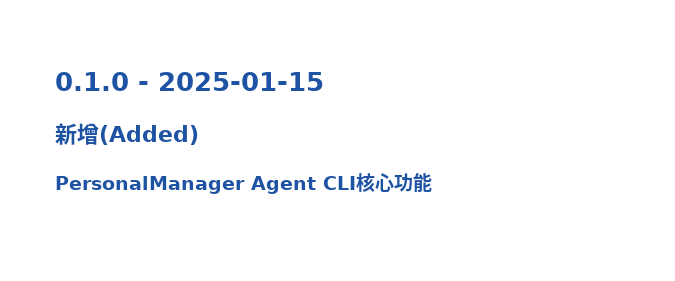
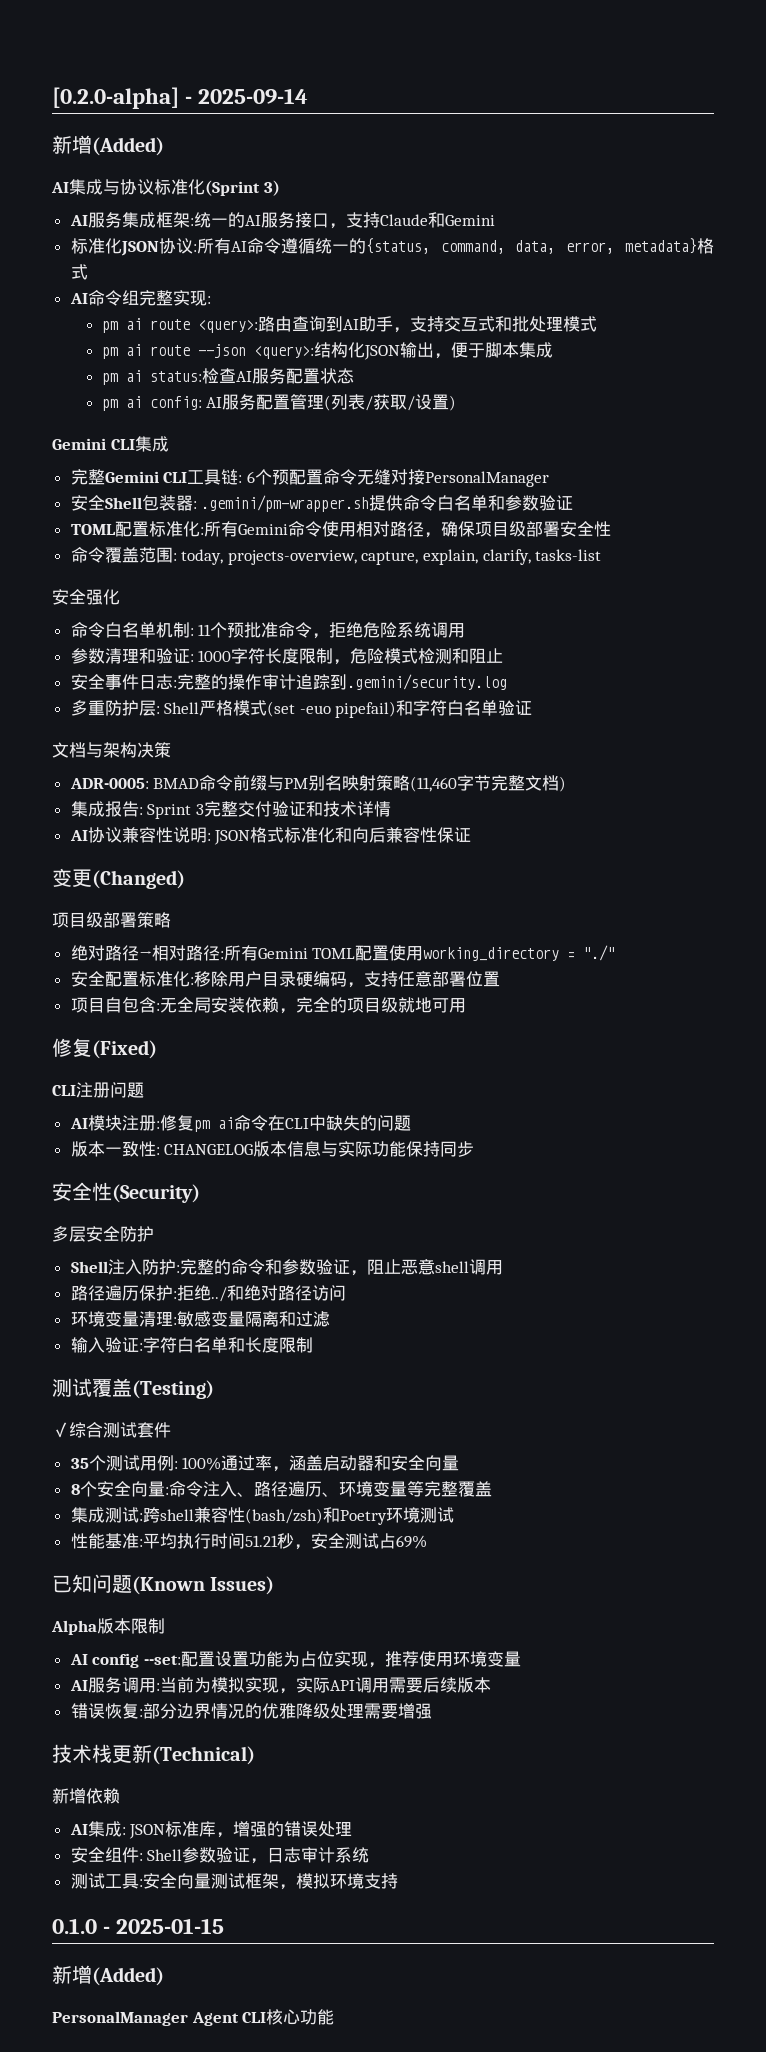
(55, 81) none -> [52,87,309,109] [52,135,164,156] [51,179,280,196] [69,212,495,229] [70,238,714,256] [70,264,88,280] [69,290,211,306] [101,316,597,333] [101,342,553,360] [101,368,354,385] [101,394,457,411] [52,436,169,452] [70,469,549,487] [70,495,574,512] [70,521,611,538] [70,547,602,565] [52,589,120,605] [70,622,466,639] [70,648,504,665] [70,674,507,690] [70,700,533,718] [52,742,171,758] [69,775,567,792] [70,801,391,819] [69,827,472,845] [52,868,185,889] [52,912,171,928] [70,945,616,961] [70,971,500,988] [70,997,466,1014] [52,1038,157,1059] [52,1082,144,1098] [69,1115,411,1132] [70,1141,475,1157] [52,1182,200,1203] [52,1226,154,1242] [70,1259,503,1276] [70,1285,346,1302] [70,1311,330,1327] [70,1337,313,1353] [52,1378,214,1399] [52,1422,171,1438] [70,1455,460,1472] [70,1481,492,1497] [70,1507,454,1525] [70,1533,427,1550] [52,1574,275,1595] [51,1618,165,1635] [69,1651,521,1668] [69,1677,491,1694] [70,1703,432,1719] [52,1744,255,1765] [52,1788,120,1804] [69,1821,353,1839] [70,1847,370,1864] [70,1873,398,1890] [0.2.0-alpha] - 2025-09-14 // 新增(Added) // AI集成与协议标准化(Sprint 3) // AI服务集成框架:统一的AI服务接口，支持Claude和Gemini // 标准化JSON协议:所有AI命令遵循统一的{status, command, data, error, metadata}格式 // AI命令组完整实现: // pm ai route <query>:路由查询到AI助手，支持交互式和批处理模式 // pm ai route --json <query>:结构化JSON输出，便于脚本集成 // pm ai status:检查AI服务配置状态 // pm ai config: AI服务配置管理(列表/获取/设置) // Gemini CLI集成 // 完整Gemini CLI工具链: 6个预配置命令无缝对接PersonalManager // 安全Shell包装器: .gemini/pm-wrapper.sh提供命令白名单和参数验证 // TOML配置标准化:所有Gemini命令使用相对路径，确保项目级部署安全性 // 命令覆盖范围: today, projects-overview, capture, explain, clarify, tasks-list // 安全强化 // 命令白名单机制: 11个预批准命令，拒绝危险系统调用 // 参数清理和验证: 1000字符长度限制，危险模式检测和阻止 // 安全事件日志:完整的操作审计追踪到.gemini/security.log // 多重防护层: Shell严格模式(set -euo pipefail)和字符白名单验证 // 文档与架构决策 // ADR-0005: BMAD命令前缀与PM别名映射策略(11,460字节完整文档) // 集成报告: Sprint 3完整交付验证和技术详情 // AI协议兼容性说明: JSON格式标准化和向后兼容性保证 // 变更(Changed) // 项目级部署策略 // 绝对路径→相对路径:所有Gemini TOML配置使用working_directory = "./" // 安全配置标准化:移除用户目录硬编码，支持任意部署位置 // 项目自包含:无全局安装依赖，完全的项目级就地可用 // 修复(Fixed) // CLI注册问题 // AI模块注册:修复pm ai命令在CLI中缺失的问题 // 版本一致性: CHANGELOG版本信息与实际功能保持同步 // 安全性(Security) // 多层安全防护 // Shell注入防护:完整的命令和参数验证，阻止恶意shell调用 // 路径遍历保护:拒绝../和绝对路径访问 // 环境变量清理:敏感变量隔离和过滤 // 输入验证:字符白名单和长度限制 // 测试覆盖(Testing) // ✓综合测试套件 // 35个测试用例: 100%通过率，涵盖启动器和安全向量 // 8个安全向量:命令注入、路径遍历、环境变量等完整覆盖 // 集成测试:跨shell兼容性(bash/zsh)和Poetry环境测试 // 性能基准:平均执行时间51.21秒，安全测试占69% // 已知问题(Known Issues) // Alpha版本限制 // AI config --set:配置设置功能为占位实现，推荐使用环境变量 // AI服务调用:当前为模拟实现，实际API调用需要后续版本 // 错误恢复:部分边界情况的优雅降级处理需要增强 // 技术栈更新(Technical) // 新增依赖 // AI集成: JSON标准库，增强的错误处理 // 安全组件: Shell参数验证，日志审计系统 // 测试工具:安全向量测试框架，模拟环境支持 //

